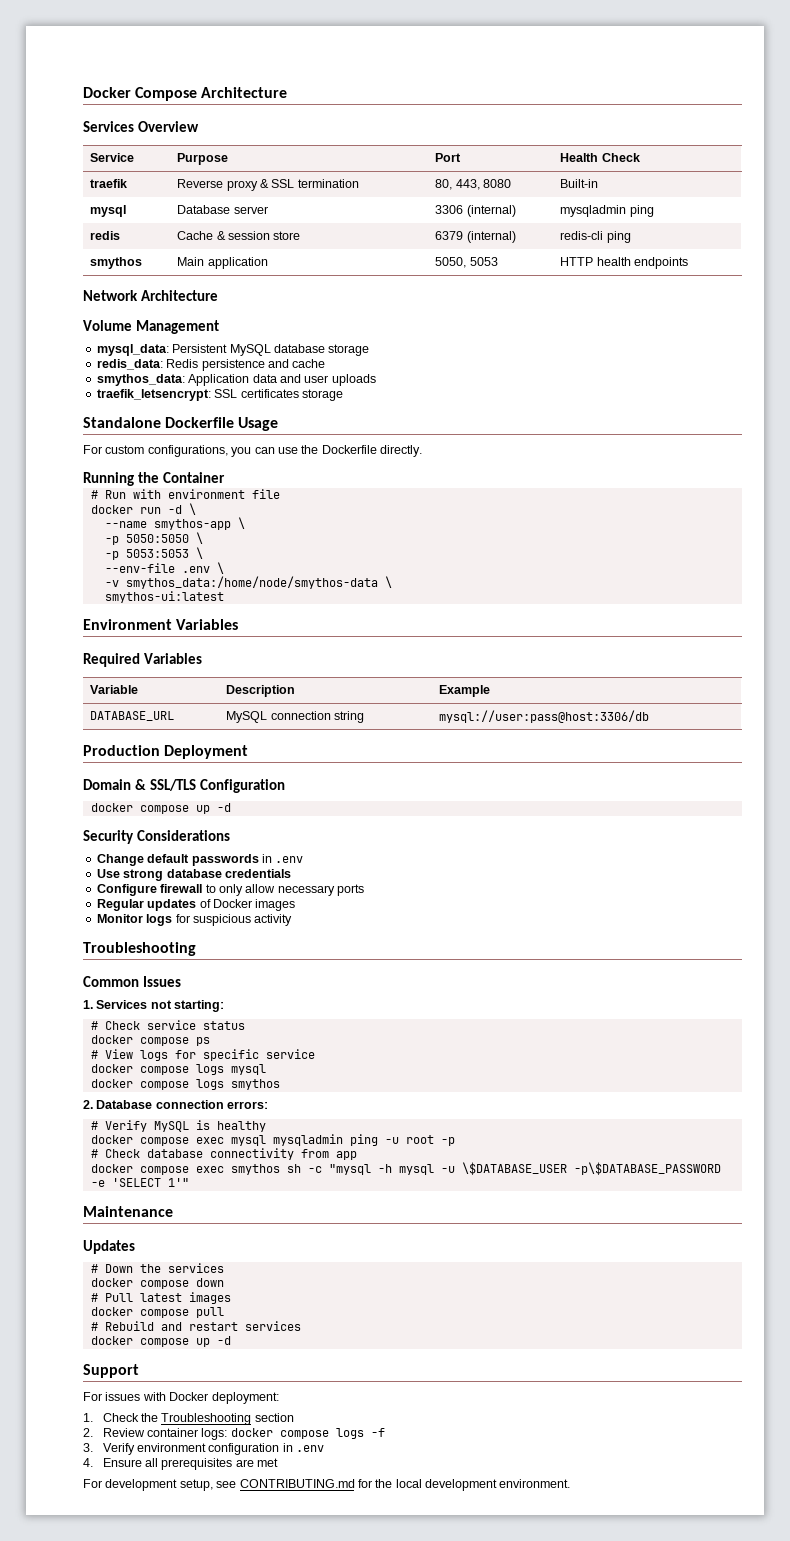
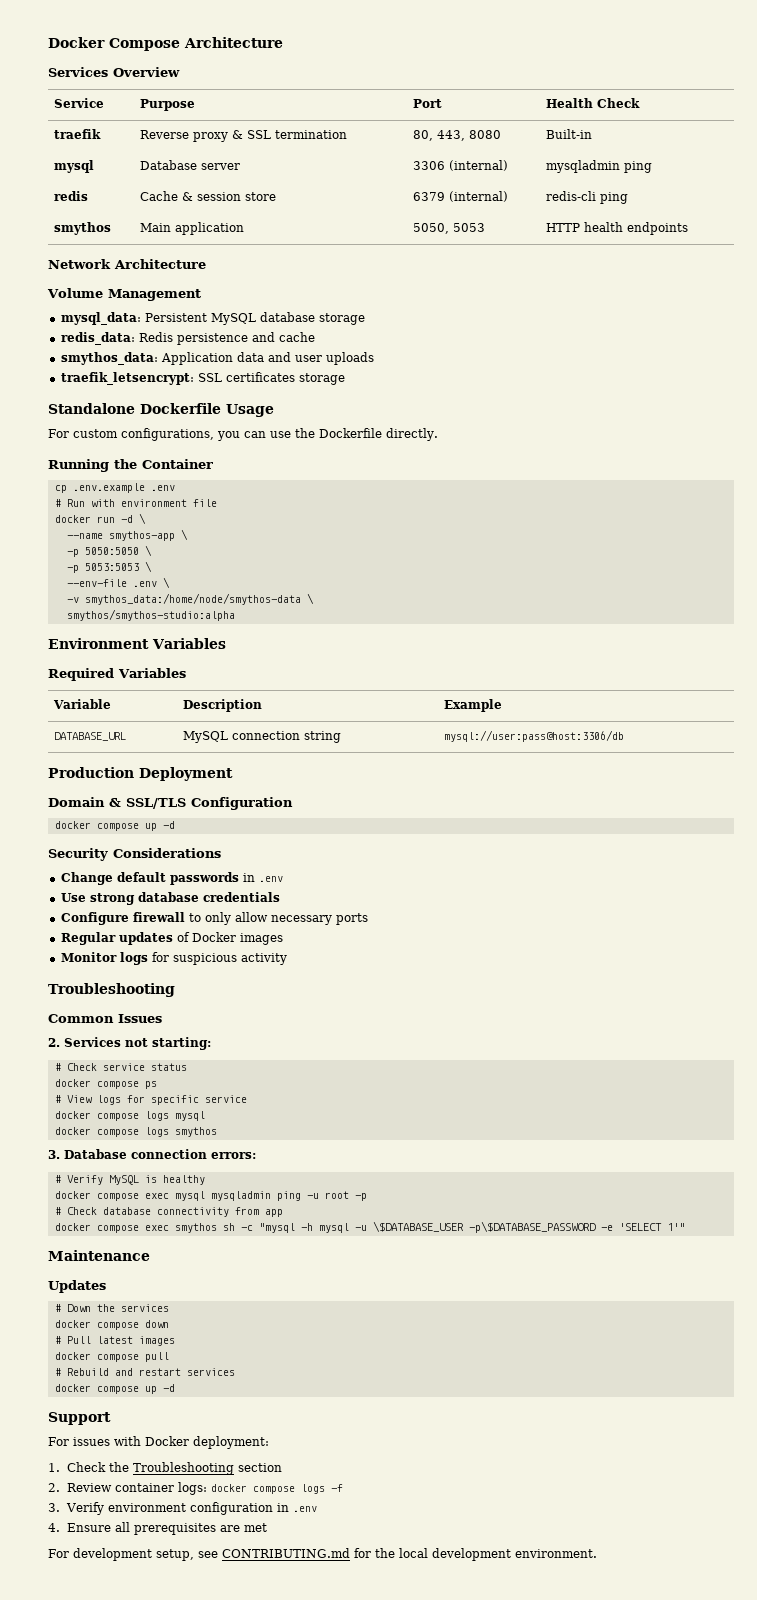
(225, 477) none -> [54,483,175,493] // cp .env.example .env
[104,591,224,603] smythos-ui:latest -> [66,609,235,621] smythos/smythos-studio:alpha
[83,1000,93,1009] 1. -> [48,1038,60,1047] 2.
[83,1100,93,1109] 2. -> [48,1150,60,1159] 3.

